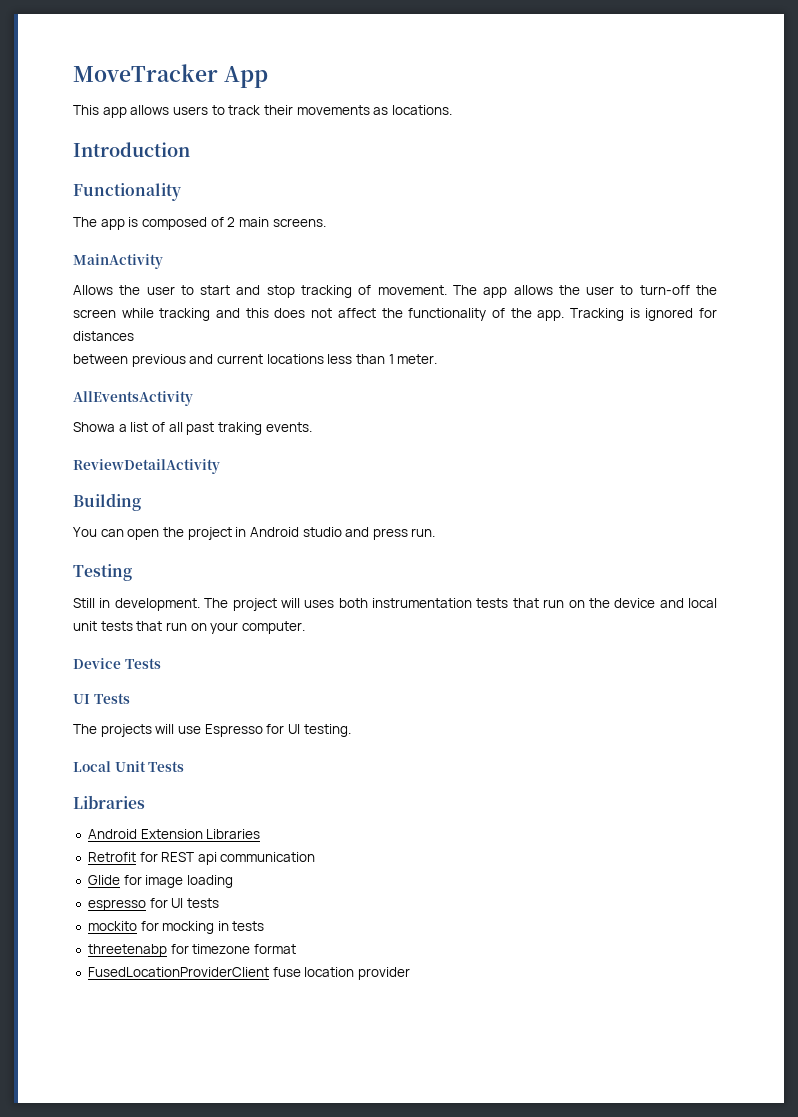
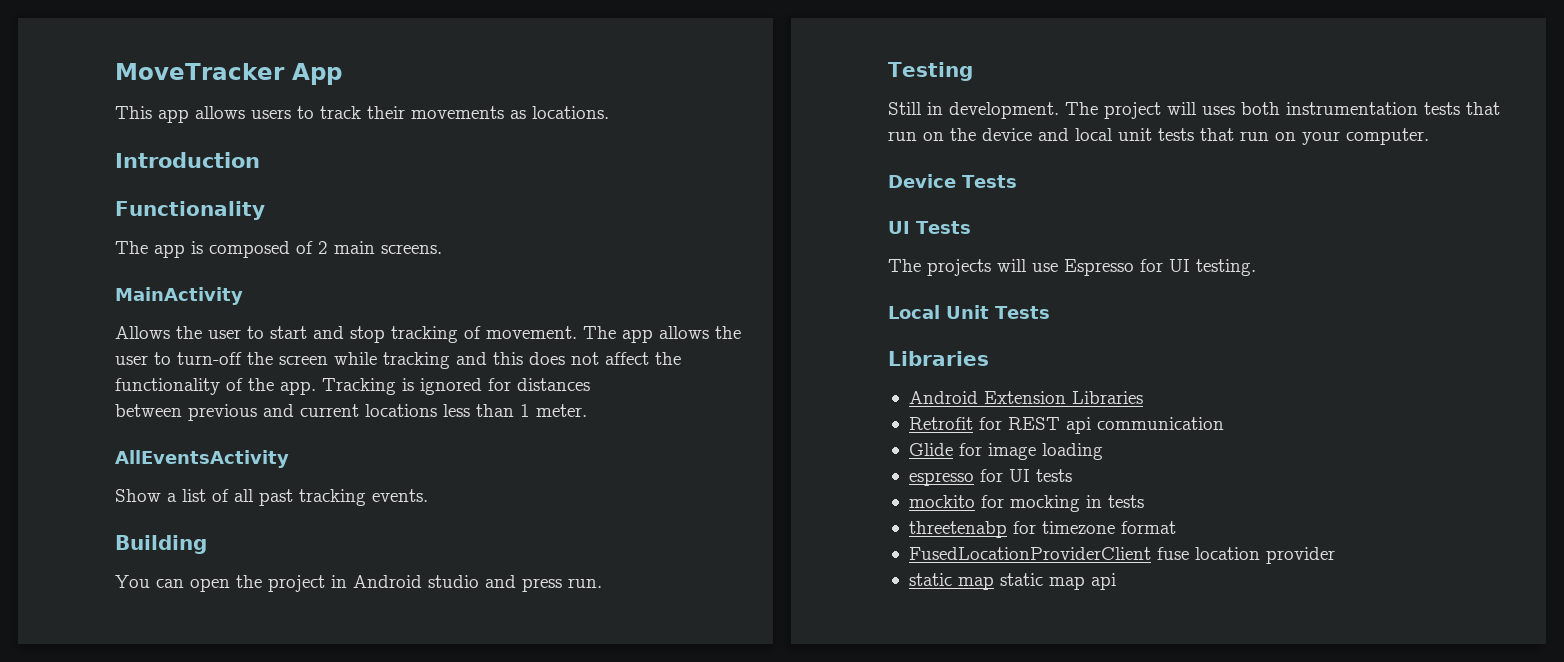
[73,422,115,432] Showa -> [115,489,161,502] Show
[217,422,262,435] traking -> [299,489,366,506] tracking
[73,459,220,474] // ReviewDetailActivity -> (428, 495) none
(410, 973) none -> [908,573,1116,590] // static map static map api

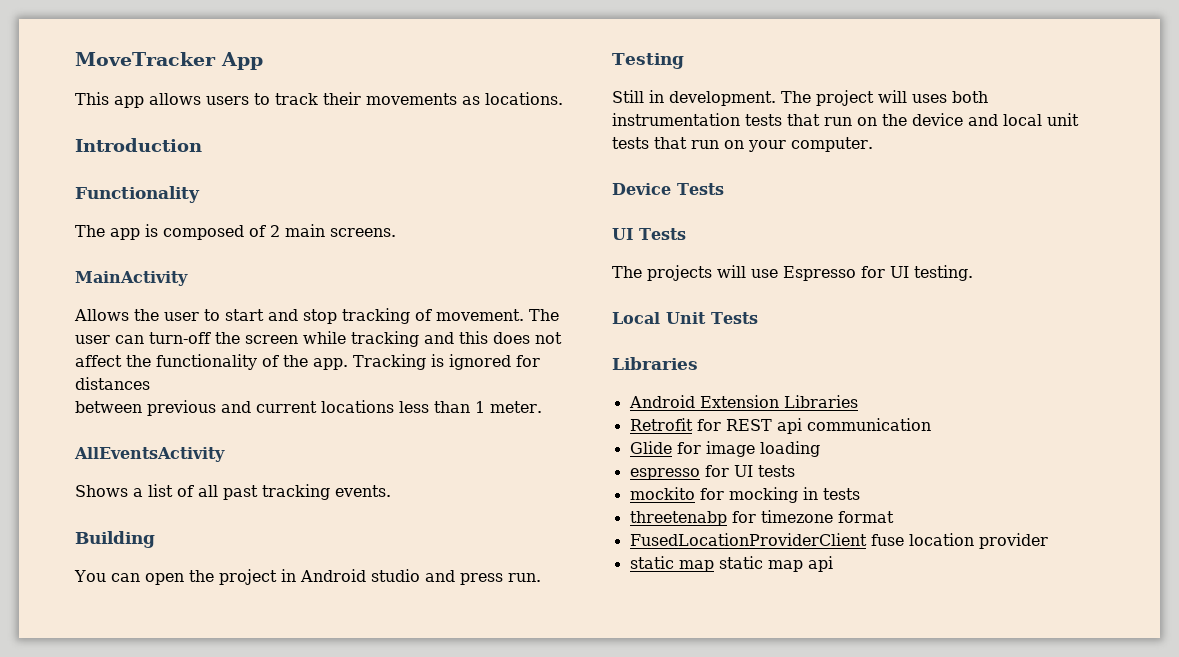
[622,326,741,343] [115,352,171,365] app allows the user to -> [75,335,144,344] user can
[115,489,161,502] Show -> [75,485,128,497] Shows

